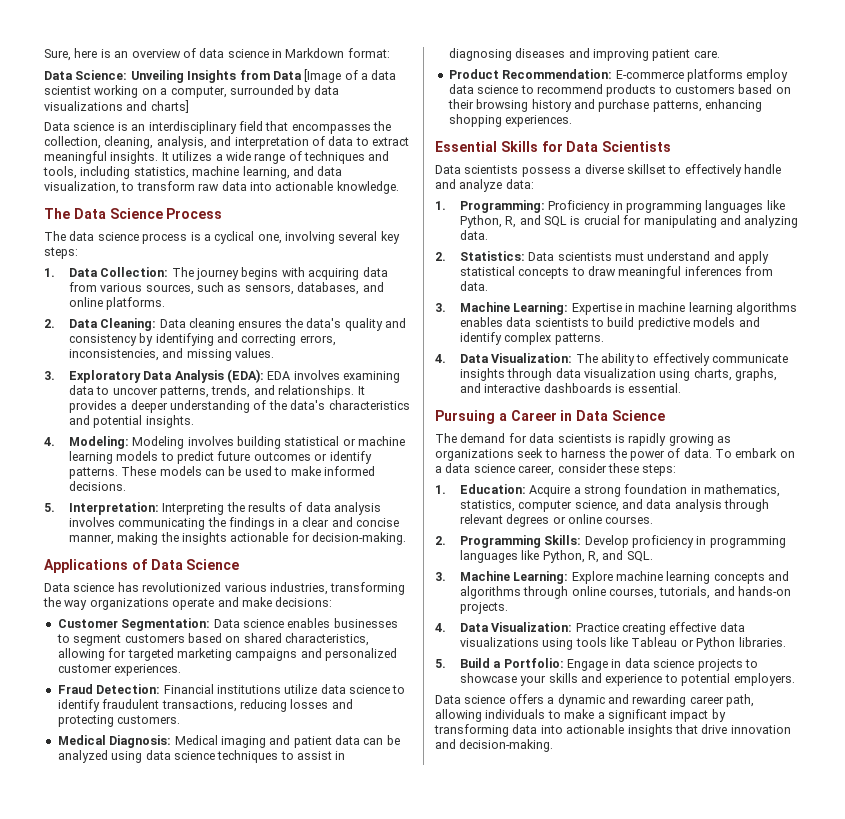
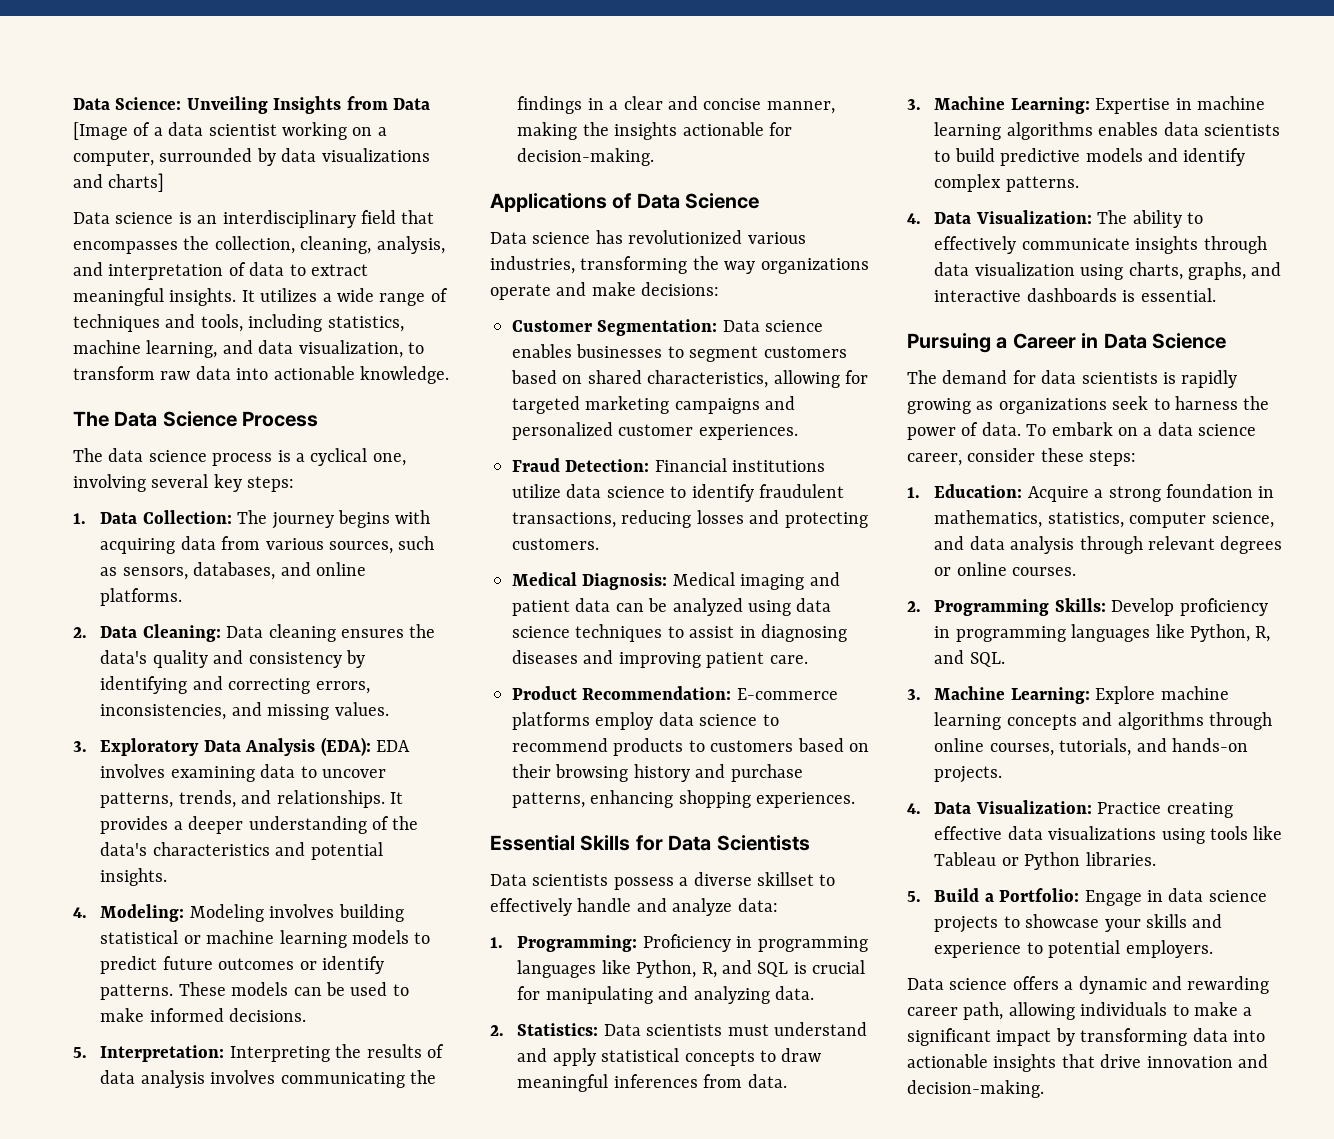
[44,48,390,61] Sure, here is an overview of data science in Markdown format: // -> (73, 104) none

